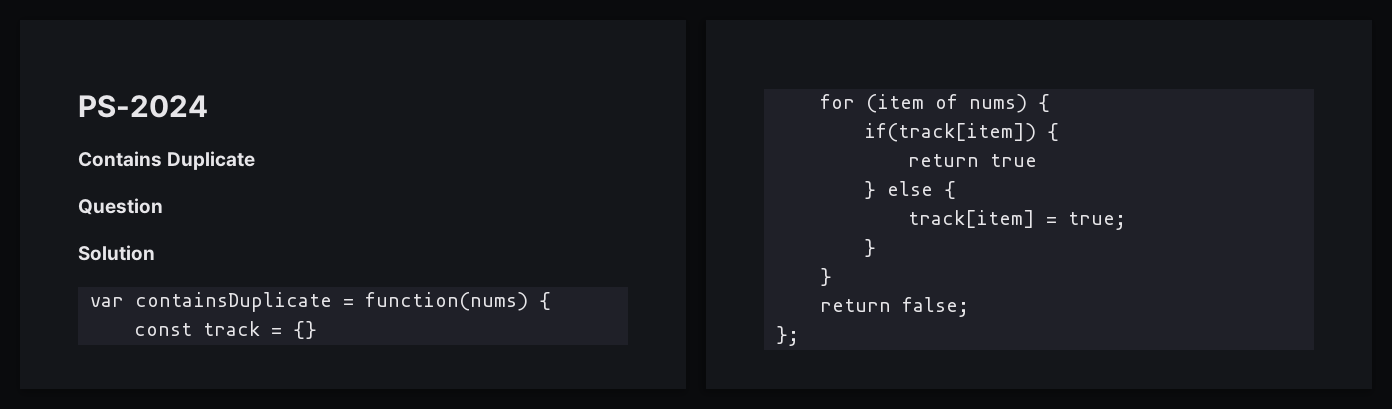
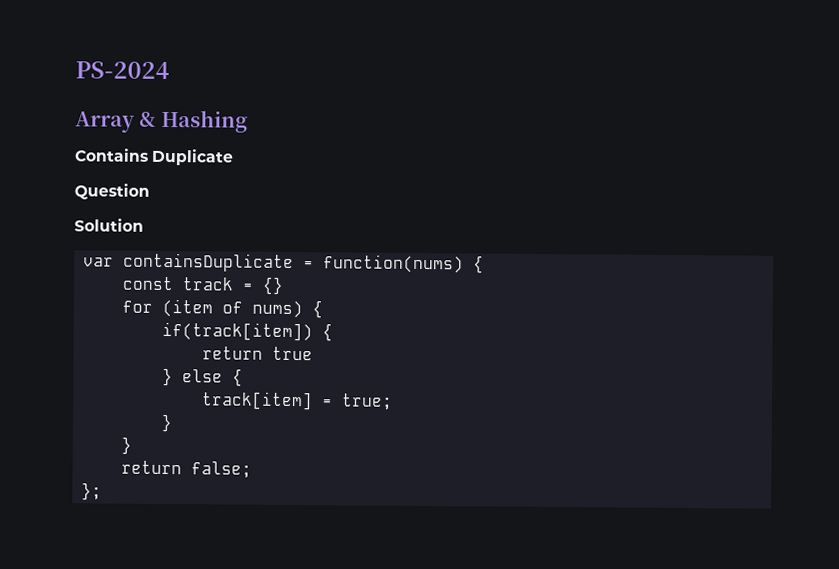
(208, 106) none -> [75,109,248,133] // Array & Hashing

